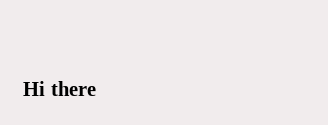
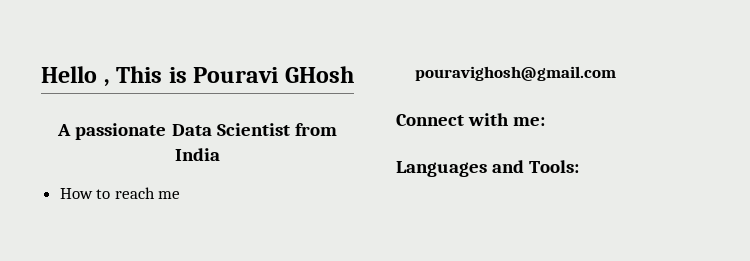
[23,81,96,96] Hi there -> [41,66,354,87] [57,123,337,140] [175,148,220,161] [59,187,181,199] [414,66,616,81] [396,113,546,126] [396,160,580,177] Hello , This is Pouravi GHosh // A passionate Data Scientist from India // How to reach me pouravighosh@gmail.com // Connect with me: // Languages and Tools:

